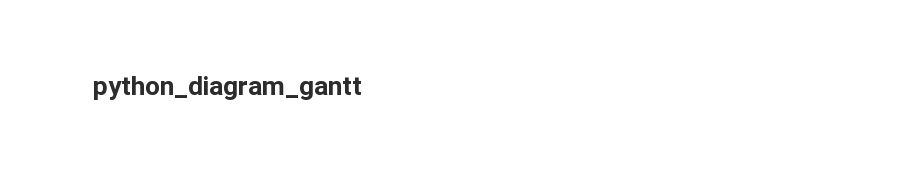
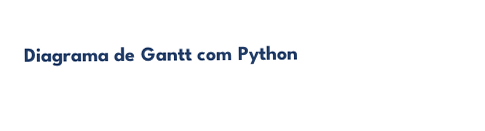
[93,76,362,100] python_diagram_gantt -> [23,45,298,67] Diagrama de Gantt com Python

